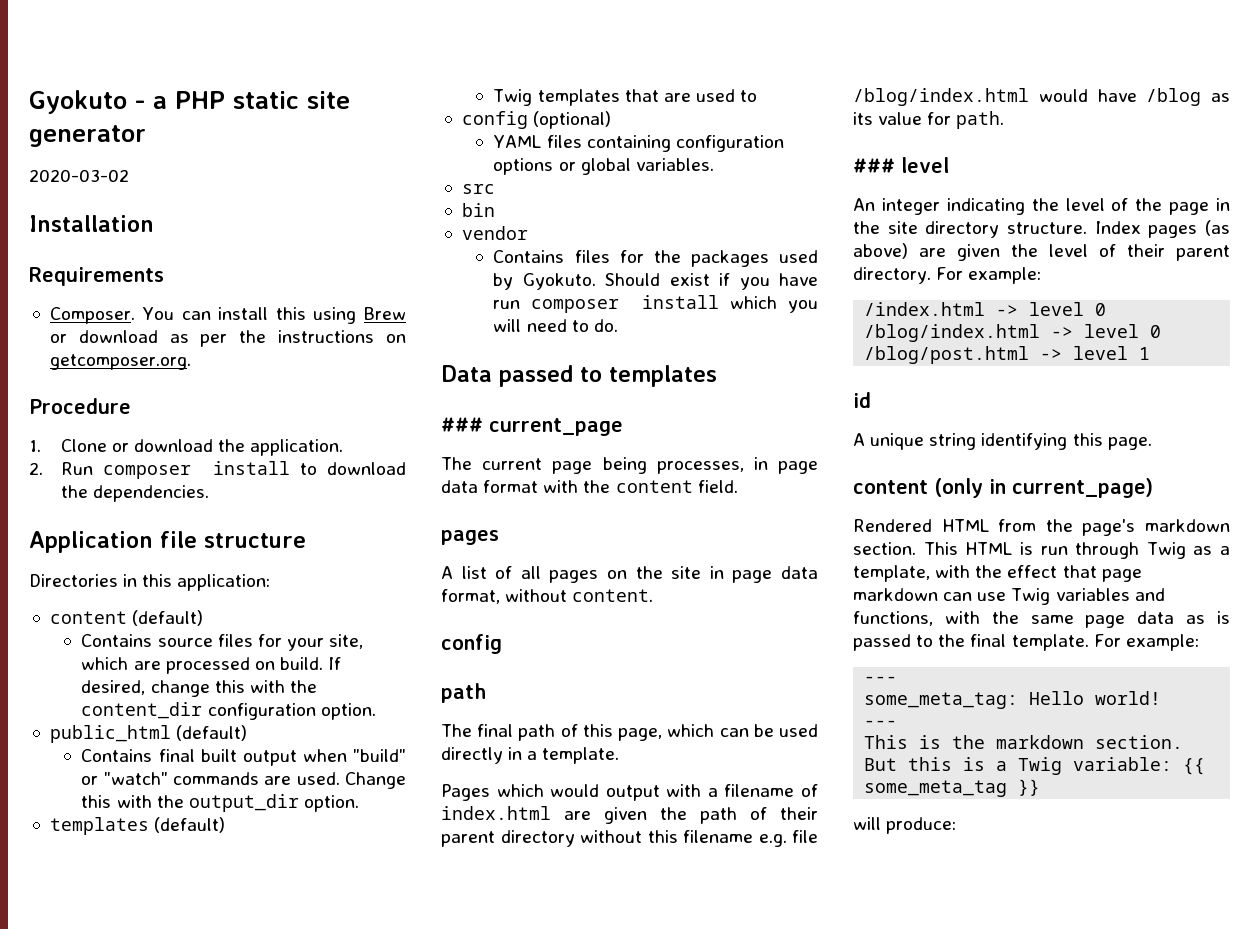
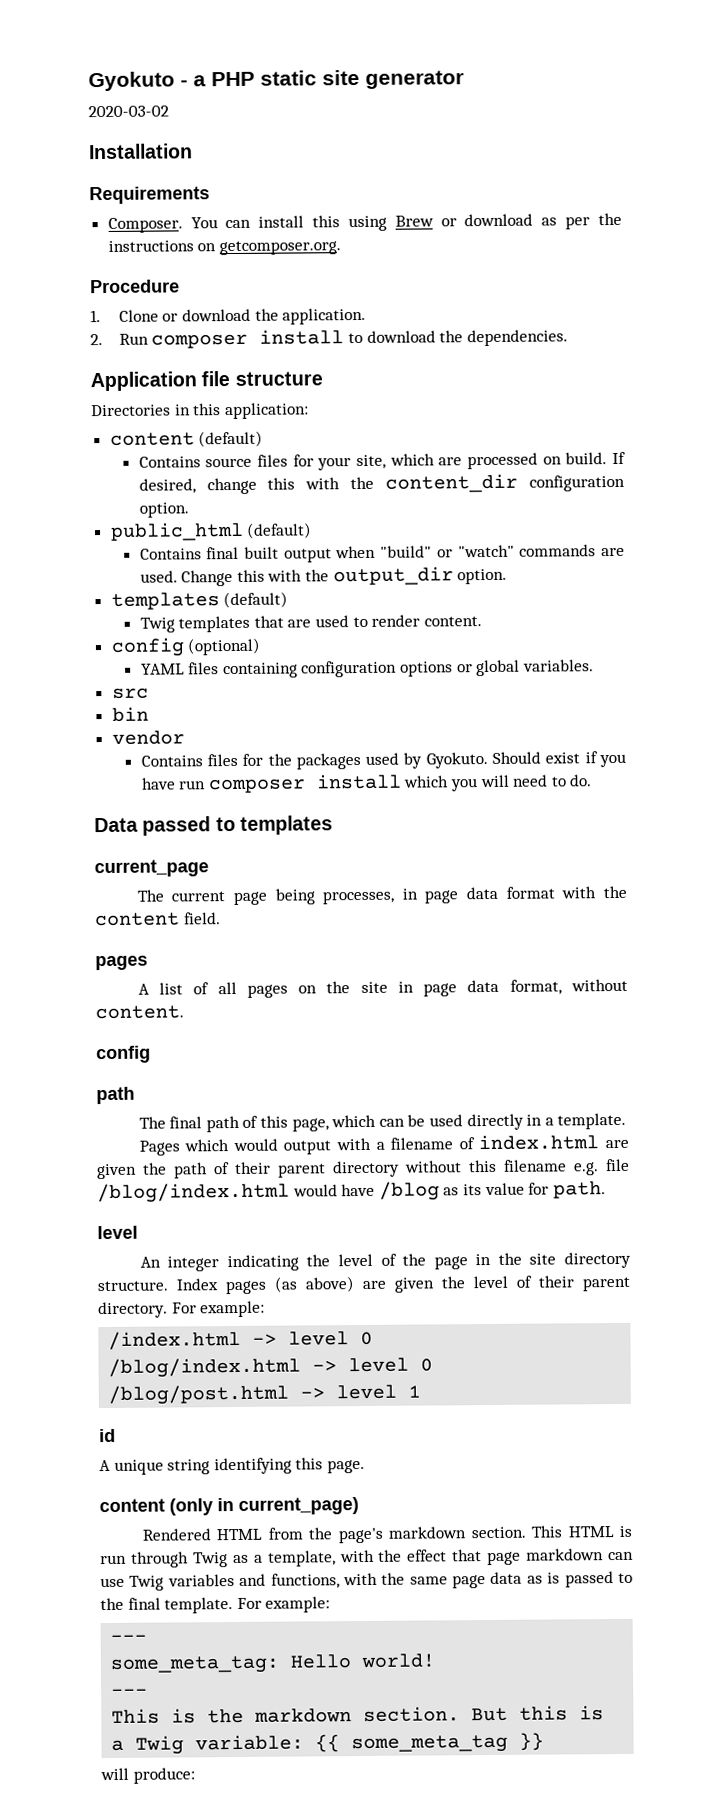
(758, 96) none -> [371,614,482,627] render content.
[441,417,483,432] ### -> (333, 825) none
[853,158,895,173] ### -> (606, 1190) none

